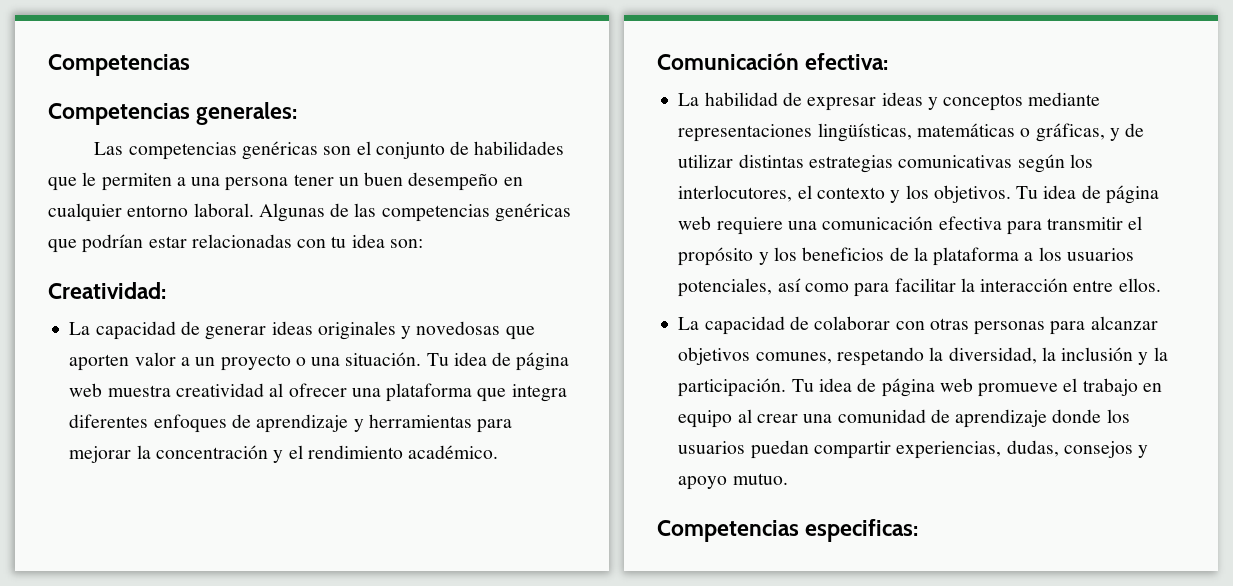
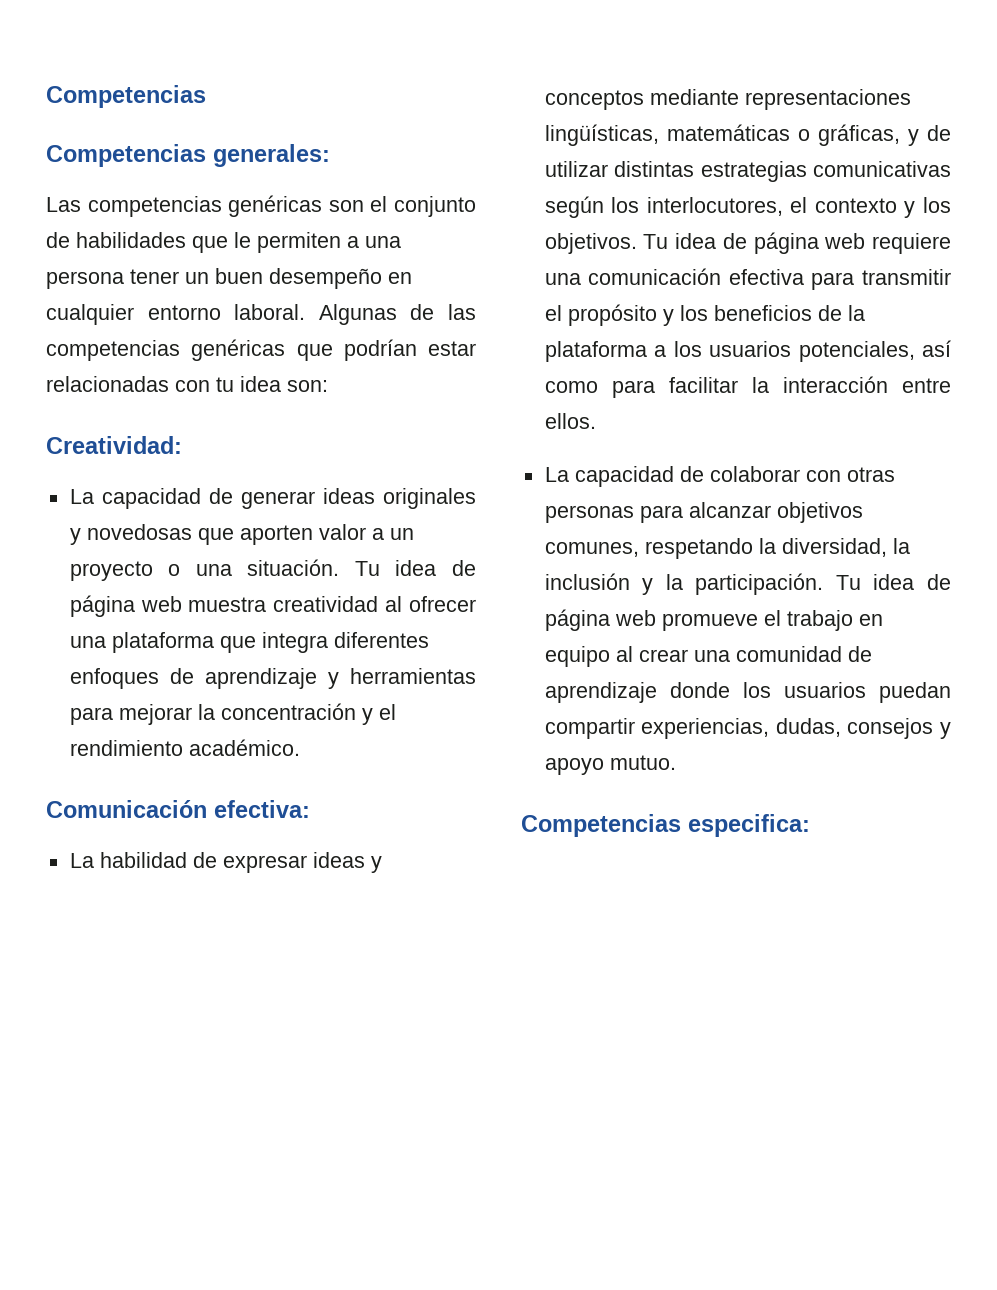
[805,519,919,542] especificas: -> [688,814,810,837] especifica:

